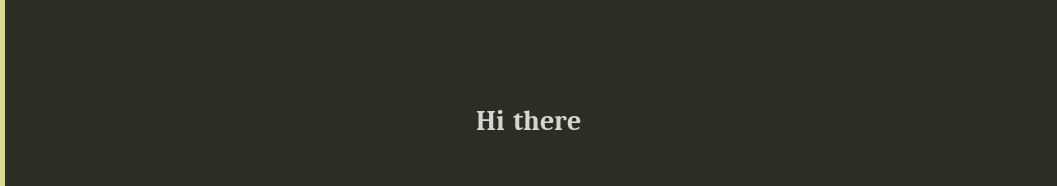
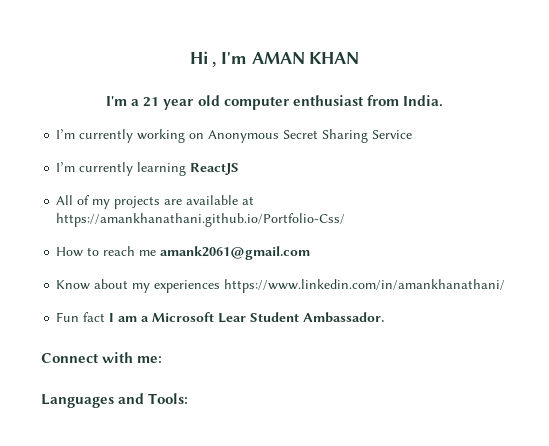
[512,110,581,130] there -> [212,52,360,67] [106,95,443,110] [56,129,413,143] [56,162,240,176] [56,195,255,209] [56,213,346,227] [56,246,311,260] [56,279,506,293] [56,312,385,323] [41,352,163,363] [41,393,189,408] , I'm AMAN KHAN // I'm a 21 year old computer enthusiast from India. // I’m currently working on Anonymous Secret Sharing Service // I’m currently learning ReactJS // All of my projects are available at https://amankhanathani.github.io/Portfolio-Css/ // How to reach me amank2061@gmail.com // Know about my experiences https://www.linkedin.com/in/amankhanathani/ // Fun fact I am a Microsoft Lear Student Ambassador. // Connect with me: // Languages and Tools:

